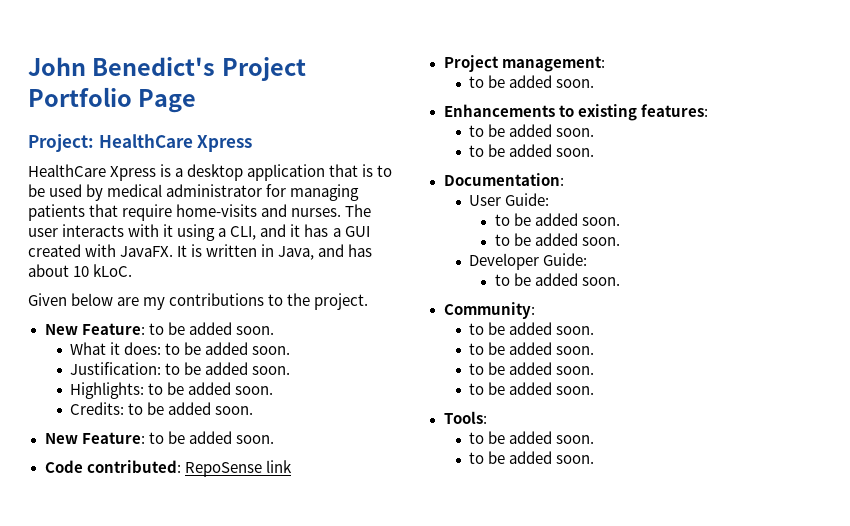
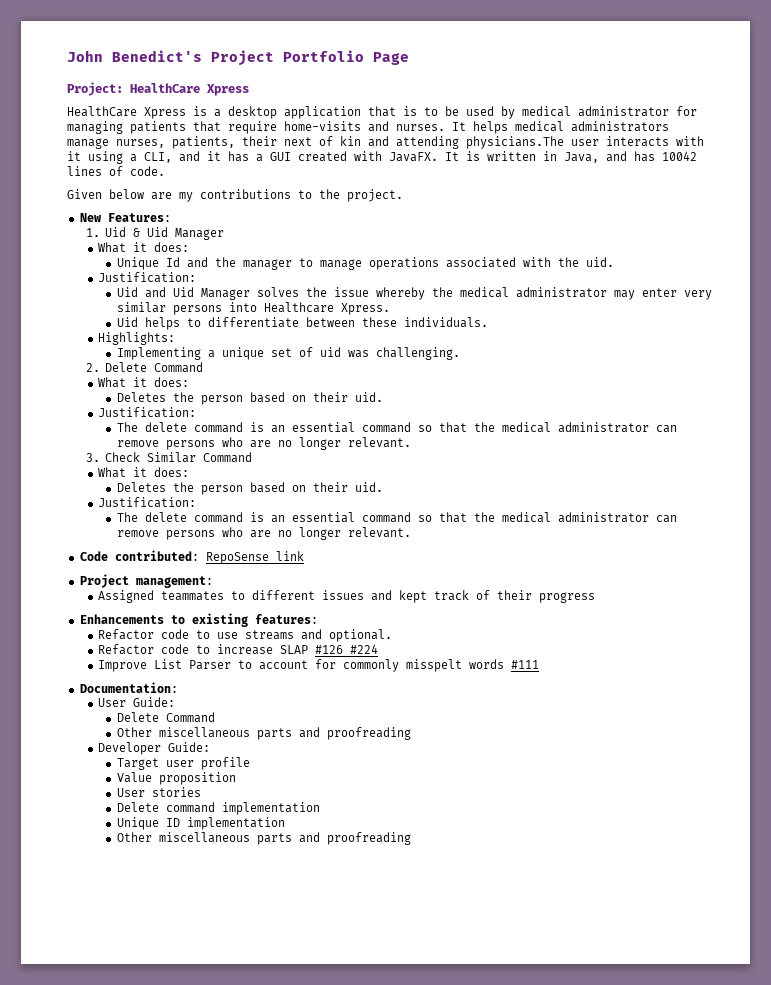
[345,204,372,217] The -> [452,121,669,134] [67,136,564,149] It helps medical administrators manage nurses, patients, their next of kin and attending physicians.The
[28,264,133,277] about 10 kLoC. -> [662,151,697,161] [67,166,165,176] 10042 lines of code.
[81,322,274,335] [70,342,291,355] [70,362,291,375] [70,382,274,399] [70,402,254,415] [44,431,274,444] Feature: to be added soon. // What it does: to be added soon. // Justification: to be added soon. // Highlights: to be added soon. // Credits: to be added soon. // New Feature: to be added soon. -> [107,213,171,222] [85,227,225,240] [98,242,190,253] [116,257,614,270] [98,272,197,283] [116,287,712,300] [116,302,390,315] [116,317,488,330] [98,332,176,345] [116,347,460,360] [85,362,204,373] [98,377,190,388] [116,392,383,405] [98,407,197,418] [116,422,677,433] [116,437,411,450] [85,452,253,463] [98,467,190,478] [116,482,383,495] [98,497,197,508] [116,512,677,523] [116,527,411,540] Features: // 1. Uid & Uid Manager // What it does: // Unique Id and the manager to manage operations associated with the uid. // Justification: // Uid and Uid Manager solves the issue whereby the medical administrator may enter very similar persons into Healthcare Xpress. // Uid helps to differentiate between these individuals. // Highlights: // Implementing a unique set of uid was challenging. // 2. Delete Command // What it does: // Deletes the person based on their uid. // Justification: // The delete command is an essential command so that the medical administrator can remove persons who are no longer relevant. // 3. Check Similar Command // What it does: // Deletes the person based on their uid. // Justification: // The delete command is an essential command so that the medical administrator can remove persons who are no longer relevant.
[469,75,595,88] [443,104,708,121] [469,124,595,137] [469,144,595,157] [443,173,564,186] [469,193,550,206] [494,213,620,226] [494,233,620,246] [469,253,588,270] [494,273,620,286] [443,302,535,319] [469,322,595,335] [469,342,595,355] [469,362,595,375] [469,382,595,395] [443,411,487,424] [469,431,595,444] [469,451,595,464] to be added soon. // Enhancements to existing features: // to be added soon. // to be added soon. // Documentation: // User Guide: // to be added soon. // to be added soon. // Developer Guide: // to be added soon. // Community: // to be added soon. // to be added soon. // to be added soon. // to be added soon. // Tools: // to be added soon. // to be added soon. -> [98,590,596,603] [79,613,318,627] [98,629,393,642] [98,644,379,655] [98,659,540,672] [79,682,178,693] [98,697,176,707] [116,712,215,723] [116,727,411,740] [98,742,211,755] [116,757,250,770] [116,772,236,785] [116,787,201,797] [116,802,320,815] [116,817,285,830] [116,832,411,845] Assigned teammates to different issues and kept track of their progress // Enhancements to existing features: // Refactor code to use streams and optional. // Refactor code to increase SLAP #126 #224 // Improve List Parser to account for commonly misspelt words #111 // Documentation: // User Guide: // Delete Command // Other miscellaneous parts and proofreading // Developer Guide: // Target user profile // Value proposition // User stories // Delete command implementation // Unique ID implementation // Other miscellaneous parts and proofreading

